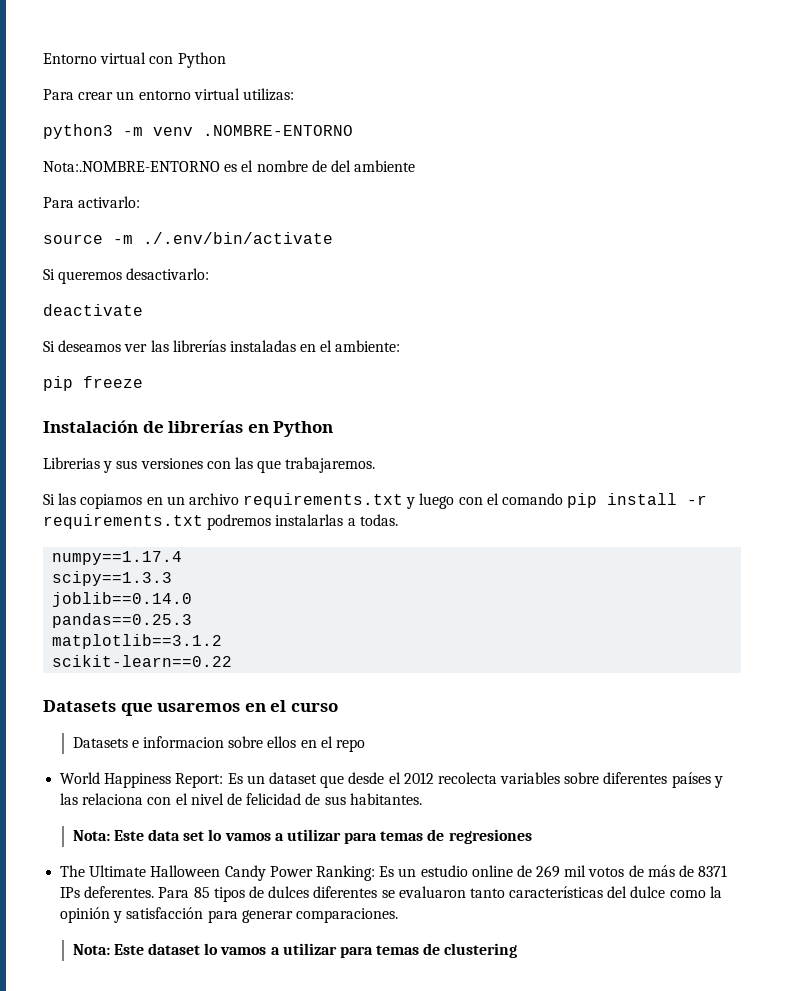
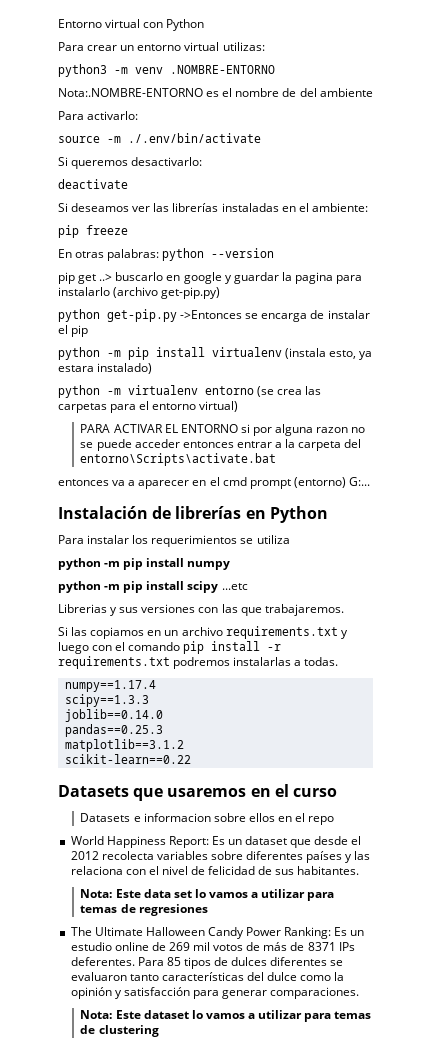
(143, 382) none -> [58,248,275,261] [58,272,363,284] [58,287,221,299] [58,309,370,322] [58,325,89,337] [58,347,373,360] [58,363,153,374] [58,385,322,398] [58,401,239,413] [80,424,366,436] [80,439,362,451] [80,453,277,466] [58,477,370,489] // En otras palabras: python --version // pip get ..> buscarlo en google y guardar la pagina para instalarlo (archivo get-pip.py) // python get-pip.py ->Entonces se encarga de instalar el pip // python -m pip install virtualenv (instala esto, ya estara instalado) // python -m virtualenv entorno (se crea las carpetas para el entorno virtual) // PARA ACTIVAR EL ENTORNO si por alguna razon no se puede acceder entonces entrar a la carpeta del entorno\Scripts\activate.bat // entonces va a aparecer en el cmd prompt (entorno) G:...
(334, 429) none -> [58,535,290,547] [58,558,231,570] [58,581,248,593] // Para instalar los requerimientos se utiliza // python -m pip install numpy // python -m pip install scipy ...etc

